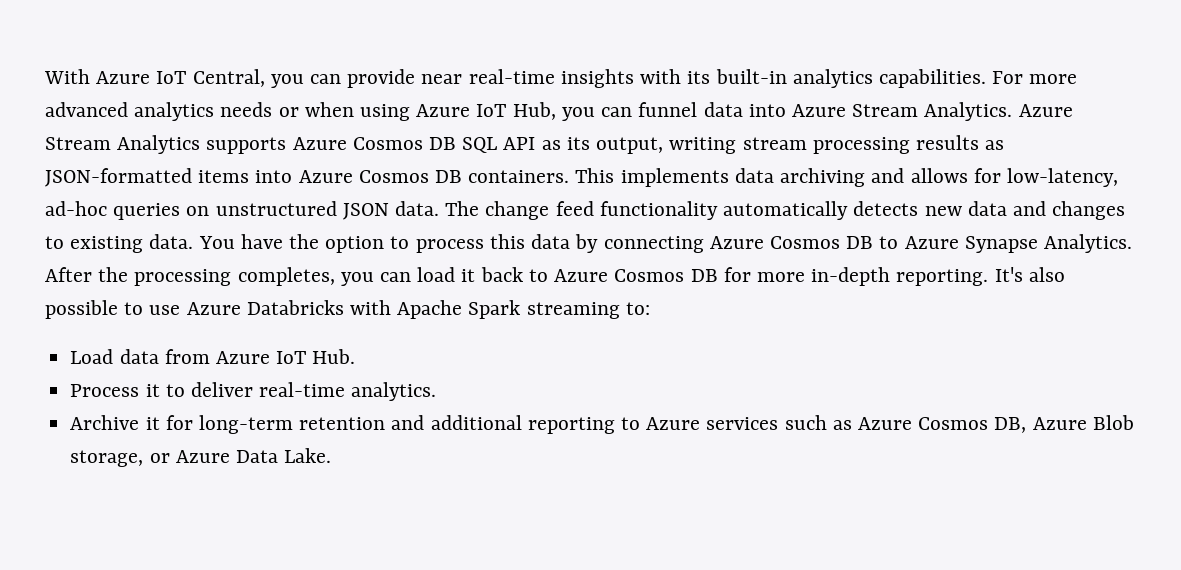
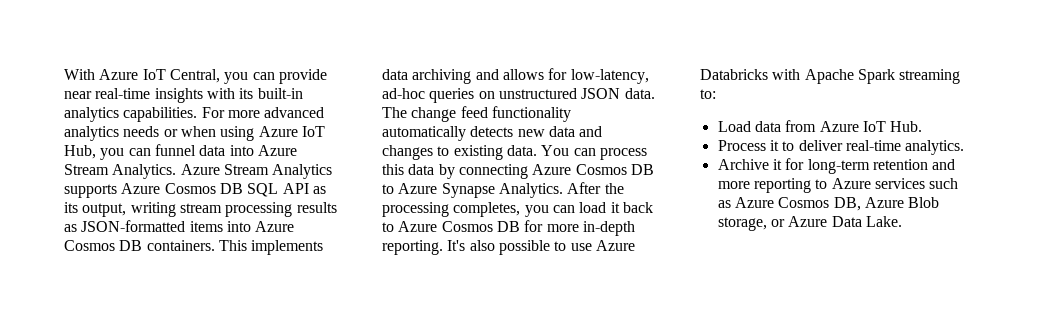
[240,234,410,253] have the option to -> [573,148,596,156] can
[430,415,522,430] additional -> [717,181,750,189] more

